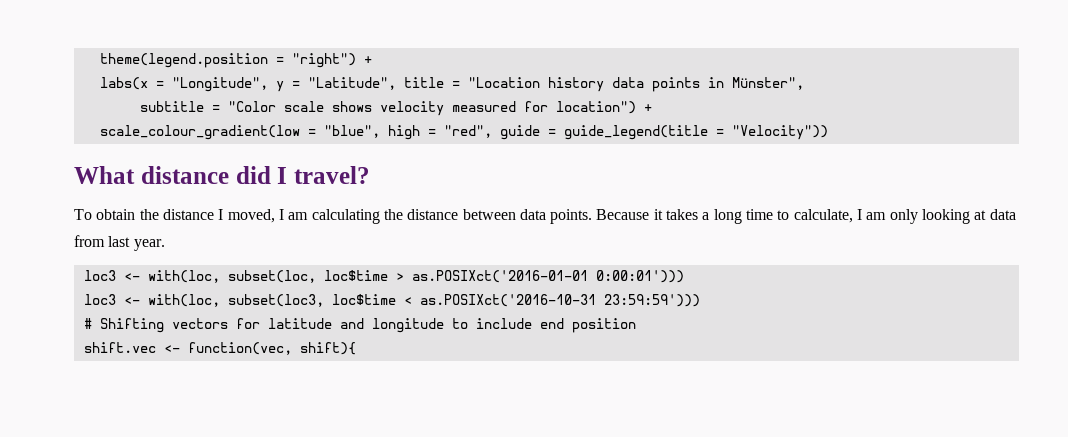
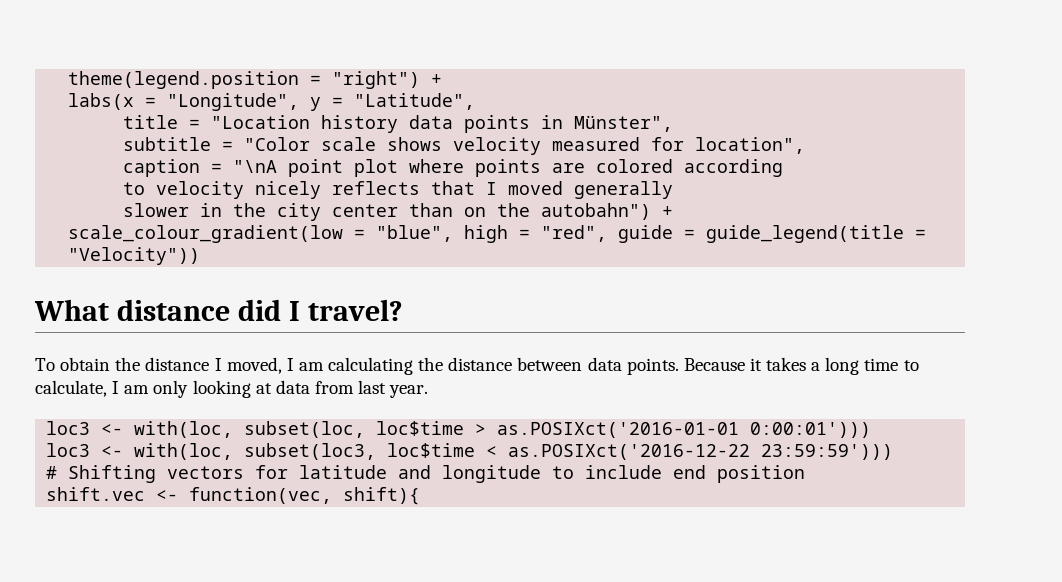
(396, 83) none -> (476, 101) //
[555,101,636,114] location") -> [695,137,806,154] [123,159,784,177] [123,181,674,199] [123,203,652,221] location", // caption = "\nA point plot where points are colored according // to velocity nicely reflects that I moved generally // slower in the city center than on the autobahn")
[419,294,596,307] as.POSIXct('2016-10-31 -> [508,444,751,460] as.POSIXct('2016-12-22

